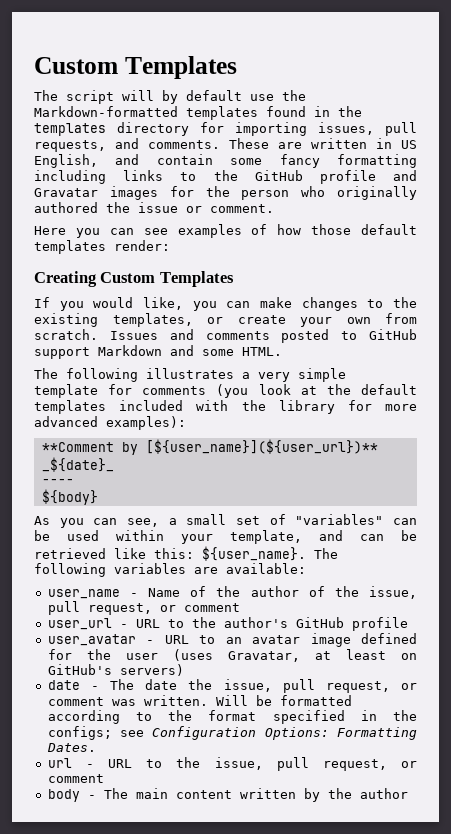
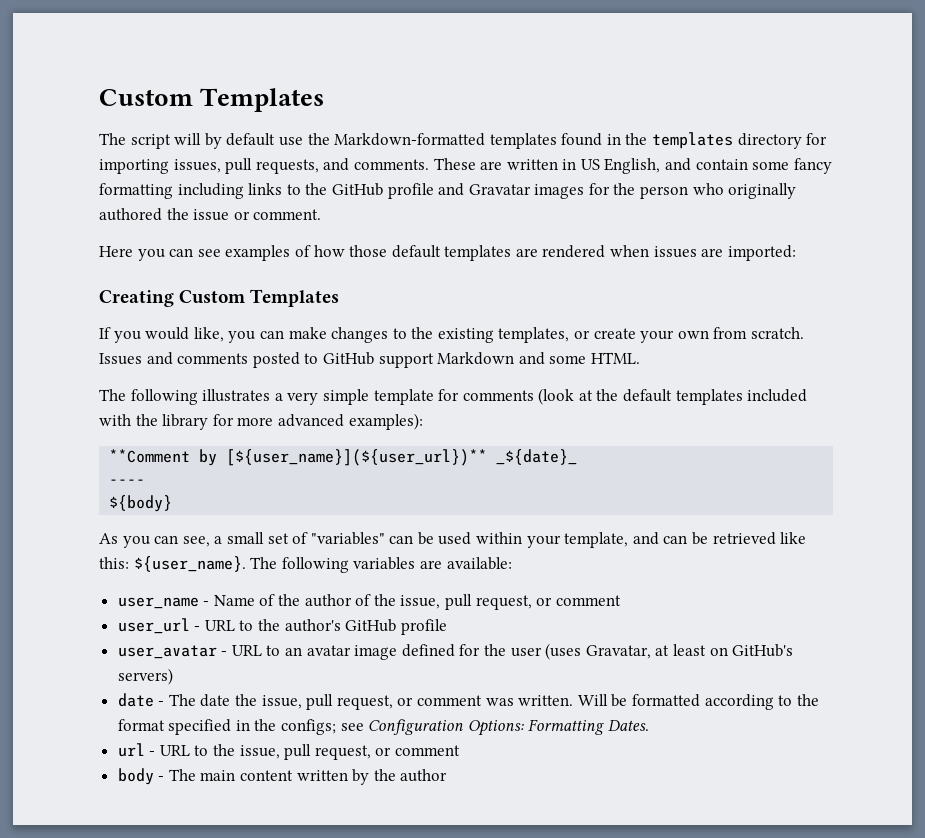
[114,240,170,251] render: -> [515,245,796,261] are rendered when issues are imported:
[216,384,291,398] (you look -> [538,388,575,405] (look

